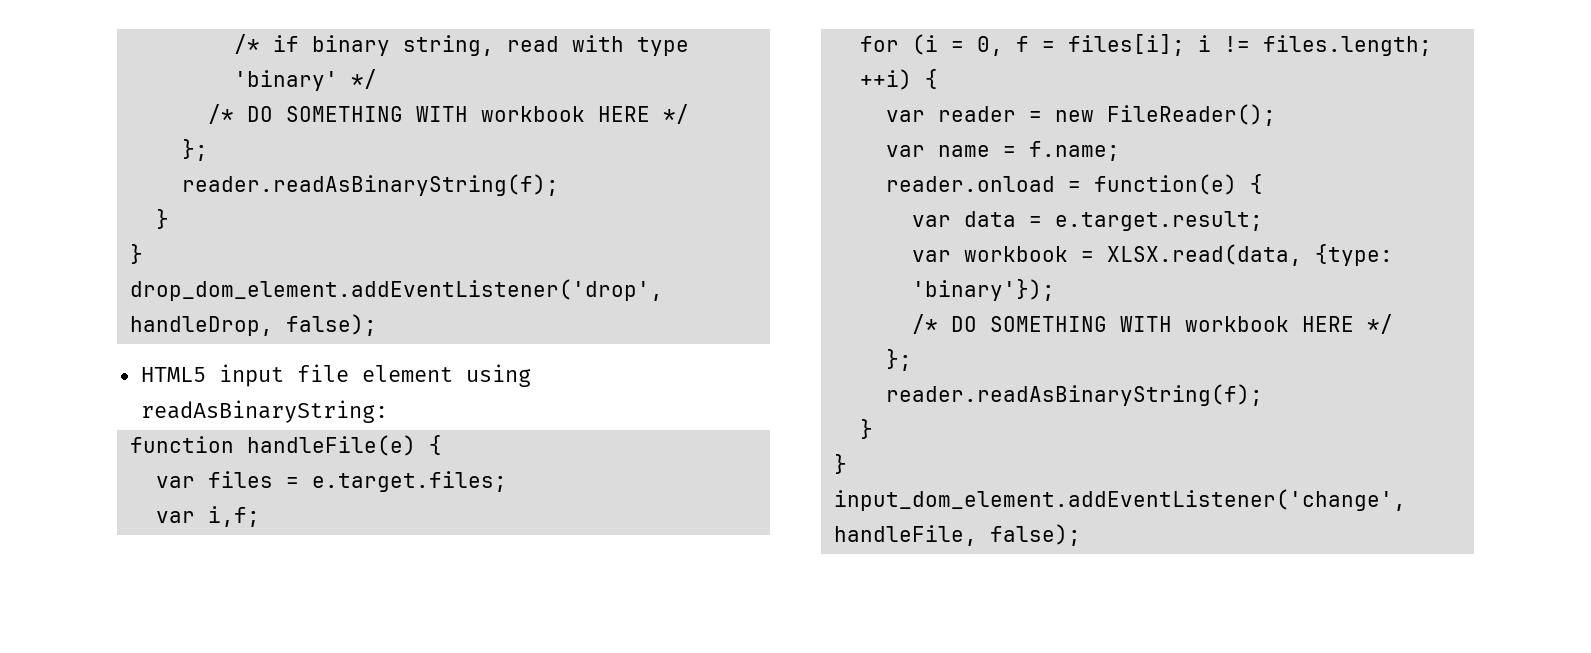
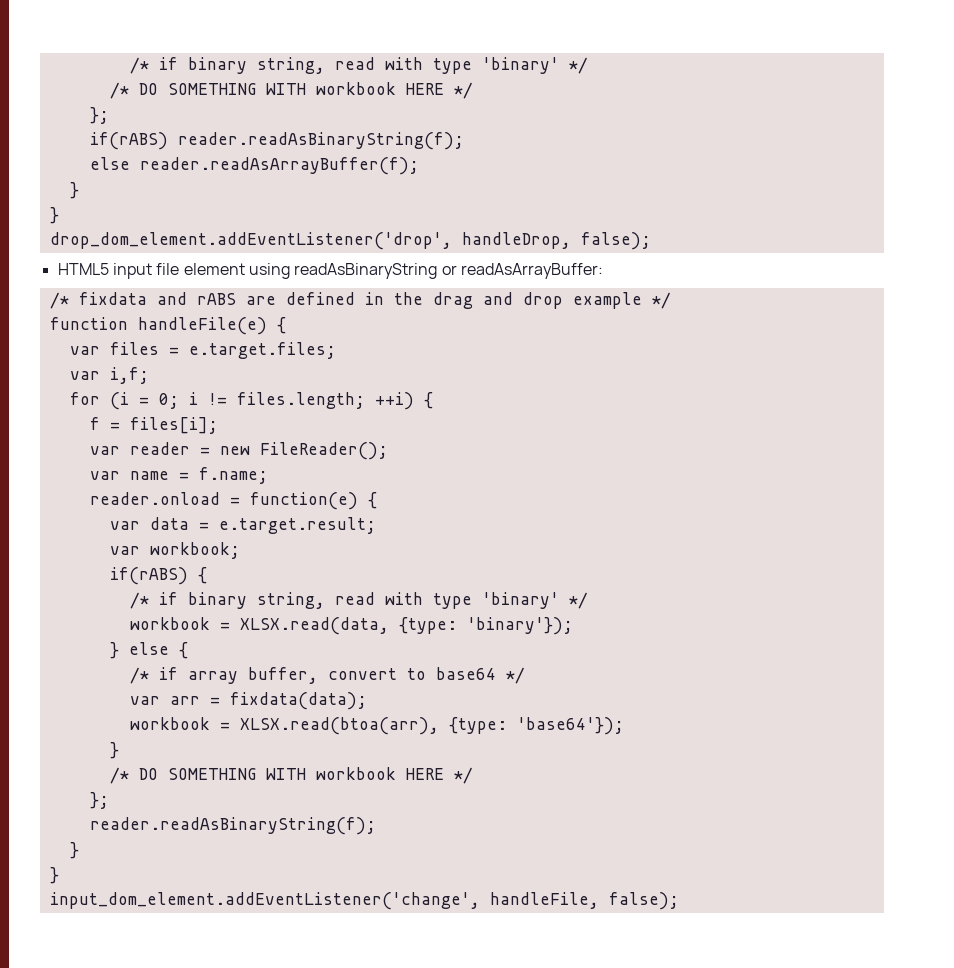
[181,174,559,196] reader.readAsBinaryString(f); -> [89,132,464,150] [89,157,419,175] if(rABS) reader.readAsBinaryString(f); // else reader.readAsArrayBuffer(f);
[140,400,388,423] readAsBinaryString: -> [294,263,603,279] [49,292,671,309] readAsBinaryString or readAsArrayBuffer: // /* fixdata and rABS are defined in the drag and drop example */
[976,34,1185,56] 0, f = files[i]; -> [158,393,179,409] 0;
(938, 79) none -> [89,417,218,434] // f = files[i];
(951, 256) none -> [149,542,240,559] [109,567,207,585] [129,592,588,609] workbook; // if(rABS) { // /* if binary string, read with type 'binary' */ //
(1055, 290) none -> [109,642,188,659] [129,667,525,684] [129,692,367,710] [129,717,624,735] [109,742,119,759] // } else { // /* if array buffer, convert to base64 */ // var arr = fixdata(data); // workbook = XLSX.read(btoa(arr), {type: 'base64'}); // }

